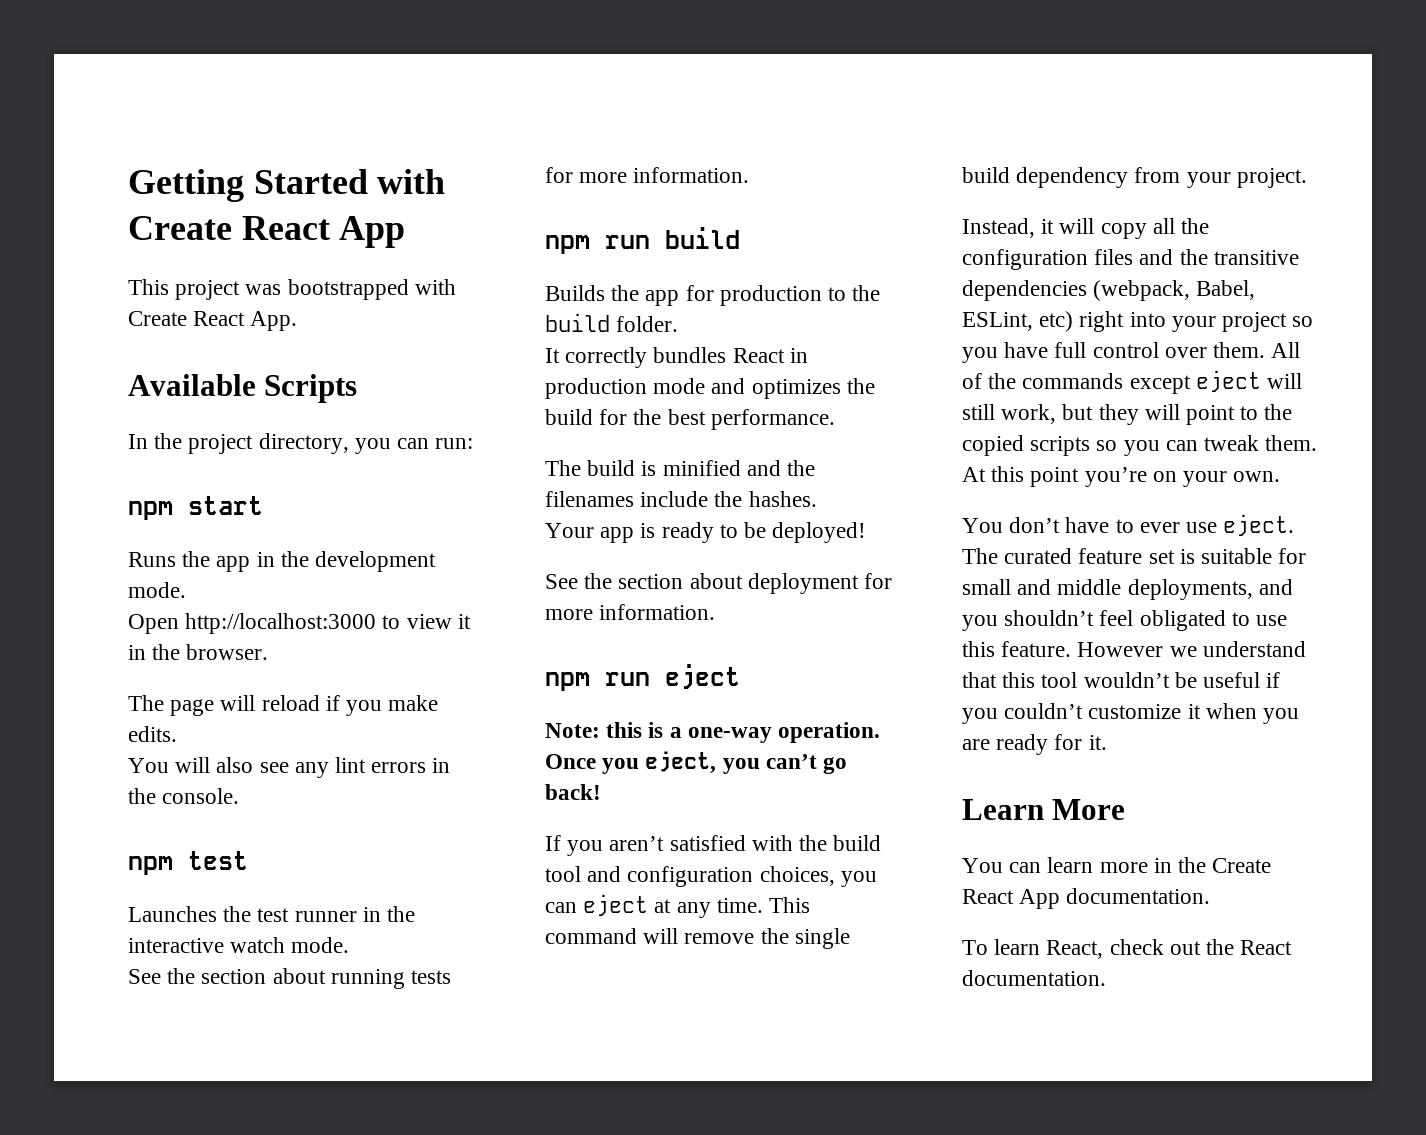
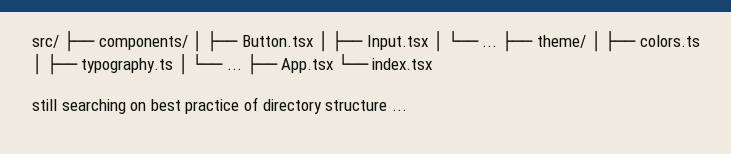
[128,169,446,202] [128,216,406,248] [128,279,456,300] [128,311,298,331] [128,374,358,403] [128,433,474,454] [128,496,263,520] [128,551,437,572] [128,582,186,598] [128,613,471,634] [128,644,269,660] [128,695,439,716] [128,726,177,742] [128,757,451,778] [128,788,240,804] [128,851,248,875] [128,906,416,922] [128,937,350,953] [128,968,452,989] [545,167,750,183] [545,227,740,254] [545,285,881,306] [545,313,679,332] [545,347,808,368] [545,378,875,399] [545,409,835,430] [545,460,816,476] [545,491,817,507] [545,522,867,543] [545,573,893,594] [545,604,716,620] [545,664,740,691] [545,722,881,743] [545,751,848,774] [545,784,601,800] [545,835,882,856] [545,866,877,887] [545,894,811,918] [545,928,850,949] [962,167,1307,188] [962,218,1210,239] [962,249,1299,270] [962,280,1256,301] [962,311,1314,332] [962,342,1301,363] [962,370,1303,394] [962,404,1293,425] [962,435,1318,456] [962,466,1281,487] [962,514,1295,536] [962,548,1307,564] [962,579,1293,600] [962,610,1288,631] [962,641,1306,657] [962,672,1281,688] [962,703,1300,724] [962,734,1107,755] [962,799,1126,820] [962,857,1272,873] [962,888,1211,909] [962,939,1293,959] [962,970,1106,986] Getting Started with Create React App // This project was bootstrapped with Create React App. // Available Scripts // In the project directory, you can run: // npm start // Runs the app in the development mode. // Open http://localhost:3000 to view it in the browser. // The page will reload if you make edits. // You will also see any lint errors in the console. // npm test // Launches the test runner in the interactive watch mode. // See the section about running tests for more information. // npm run build // Builds the app for production to the build folder. // It correctly bundles React in production mode and optimizes the build for the best performance. // The build is minified and the filenames include the hashes. // Your app is ready to be deployed! // See the section about deployment for more information. // npm run eject // Note: this is a one-way operation. Once you eject, you can’t go back! // If you aren’t satisfied with the build tool and configuration choices, you can eject at any time. This command will remove the single build dependency from your project. // Instead, it will copy all the configuration files and the transitive dependencies (webpack, Babel, ESLint, etc) right into your project so you have full control over them. All of the commands except eject will still work, but they will point to the copied scripts so you can tweak them. At this point you’re on your own. // You don’t have to ever use eject. The curated feature set is suitable for small and middle deployments, and you shouldn’t feel obligated to use this feature. However we understand that this tool wouldn’t be useful if you couldn’t customize it when you are ready for it. // Learn More // You can learn more in the Create React App documentation. // To learn React, check out the React documentation. -> [32,31,700,52] [32,54,433,75] [32,97,407,114] src/ ├── components/ │ ├── Button.tsx │ ├── Input.tsx │ └── ... ├── theme/ │ ├── colors.ts │ ├── typography.ts │ └── ... ├── App.tsx └── index.tsx // still searching on best practice of directory structure ...

